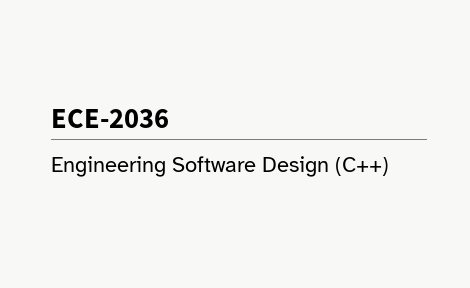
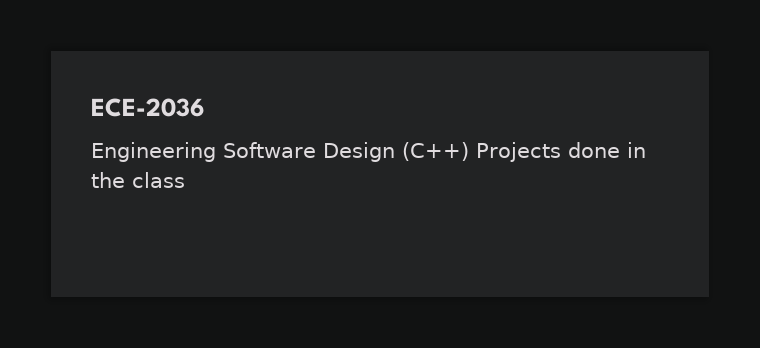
(389, 166) none -> [476,142,646,162] [91,172,185,188] Projects done in the class

